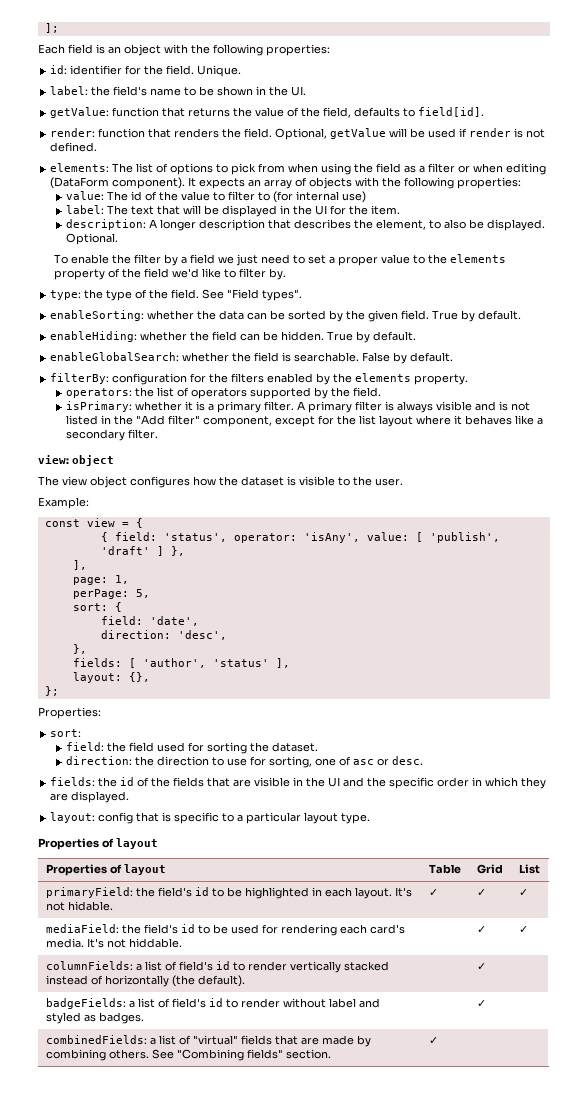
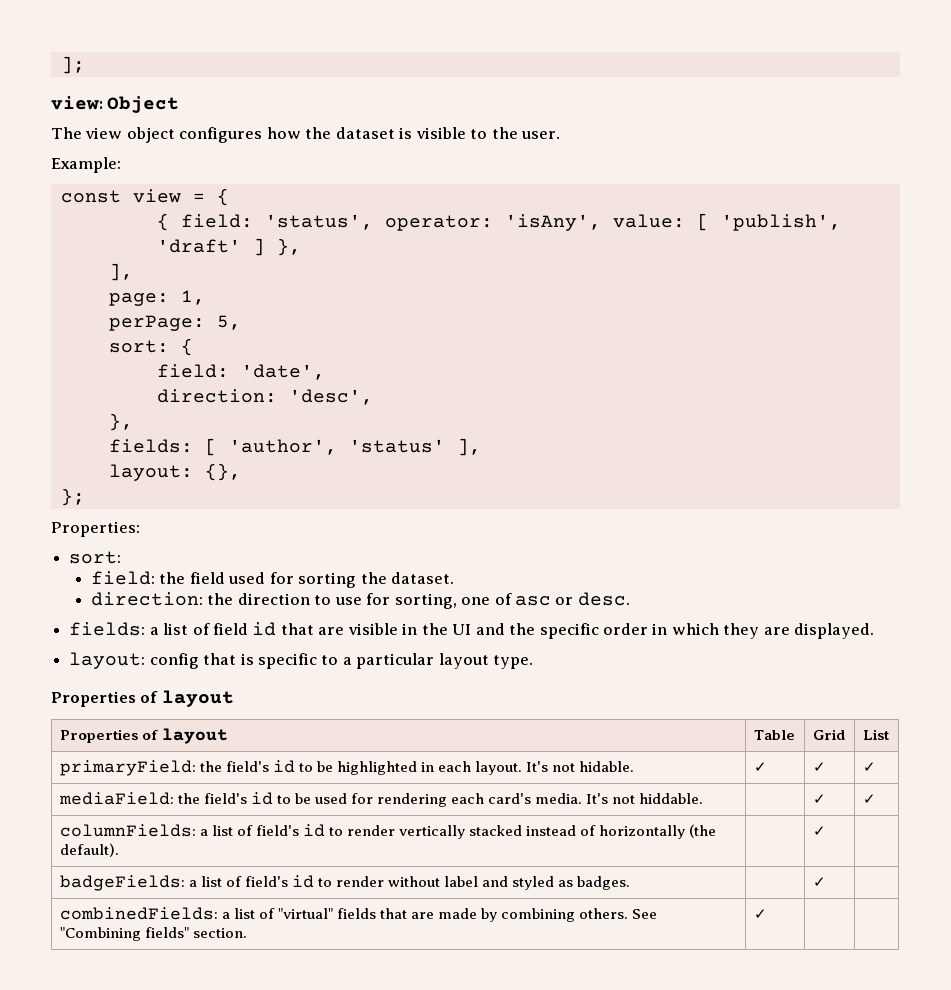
[38,44,330,56] [50,65,242,77] [50,86,307,96] [50,107,485,118] [50,128,546,140] [50,142,98,152] [50,163,547,175] [50,177,522,189] [66,191,367,203] [66,205,401,217] [66,219,546,231] [66,233,119,245] [53,254,506,266] [53,268,286,280] [50,289,303,301] [50,310,522,322] [50,331,417,343] [50,352,454,364] [50,373,469,385] [66,387,382,399] [66,401,531,413] [66,415,544,427] [66,429,159,441] // Each field is an object with the following properties: // id: identifier for the field. Unique. // label: the field's name to be shown in the UI. // getValue: function that returns the value of the field, defaults to field[id]. // render: function that renders the field. Optional, getValue will be used if render is not defined. // elements: The list of options to pick from when using the field as a filter or when editing (DataForm component). It expects an array of objects with the following properties: // value: The id of the value to filter to (for internal use) // label: The text that will be displayed in the UI for the item. // description: A longer description that describes the element, to also be displayed. Optional. // To enable the filter by a field we just need to set a proper value to the elements property of the field we'd like to filter by. // type: the type of the field. See "Field types". // enableSorting: whether the data can be sorted by the given field. True by default. // enableHiding: whether the field can be hidden. True by default. // enableGlobalSearch: whether the field is searchable. False by default. // filterBy: configuration for the filters enabled by the elements property. // operators: the list of operators supported by the field. // isPrimary: whether it is a primary filter. A primary filter is always visible and is not listed in the "Add filter" component, except for the list layout where it behaves like a secondary filter. -> (85, 65) none
[71,455,114,466] object -> [107,96,180,113] Object
[98,777,205,787] the id of the fields -> [149,622,277,636] a list of field id

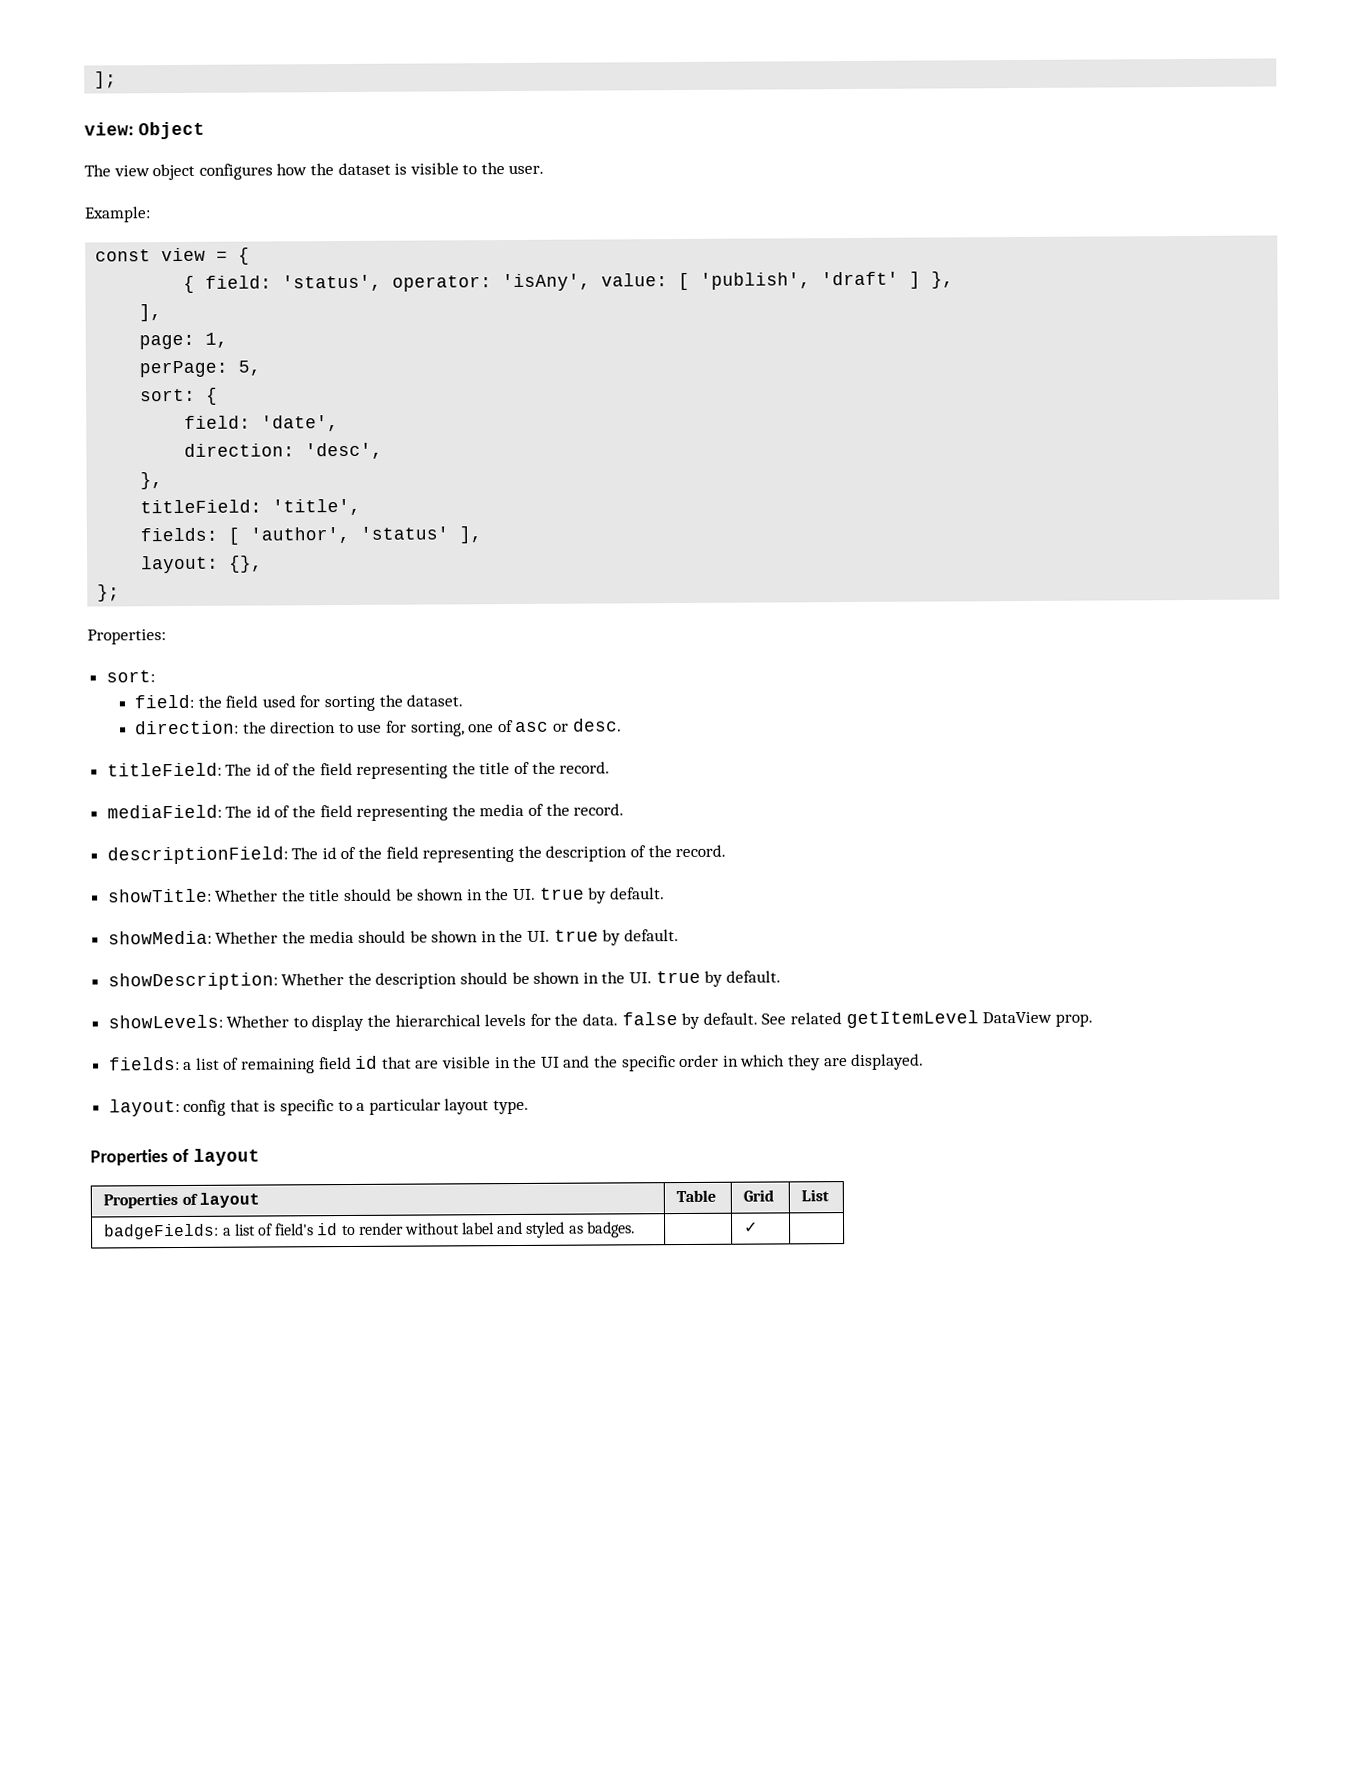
(133, 422) none -> [140,498,362,516] // titleField: 'title',
(630, 599) none -> [106,761,611,779] [106,803,625,821] [106,844,727,865] [107,887,665,904] [107,929,679,946] [107,970,781,991] [107,1010,1093,1032] // titleField: The id of the field representing the title of the record. // mediaField: The id of the field representing the media of the record. // descriptionField: The id of the field representing the description of the record. // showTitle: Whether the title should be shown in the UI. true by default. // showMedia: Whether the media should be shown in the UI. true by default. // showDescription: Whether the description should be shown in the UI. true by default. // showLevels: Whether to display the hierarchical levels for the data. false by default. See related getItemLevel DataView prop.
(210, 629) none -> [241,1058,316,1074] remaining
[59,760,635,776] [753,762,767,772] [812,762,826,772] [862,762,876,772] [58,792,704,807] [812,794,826,804] [862,794,876,804] [59,824,717,839] [59,843,119,857] [812,826,826,836] // primaryField: the field's id to be highlighted in each layout. It's not hidable. | ✓ | ✓ | ✓ // mediaField: the field's id to be used for rendering each card's media. It's not hiddable. | | ✓ | ✓ // columnFields: a list of field's id to render vertically stacked instead of horizontally (the default). | | ✓ | -> (830, 1195) none
[59,907,658,922] [59,927,247,941] [753,909,767,919] // combinedFields: a list of "virtual" fields that are made by combining others. See "Combining fields" section. | ✓ | | -> (759, 1227) none

